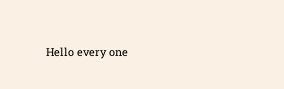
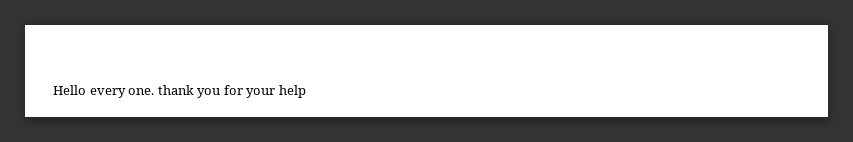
[109,50,128,57] one -> [128,85,306,98] one. thank you for your help

